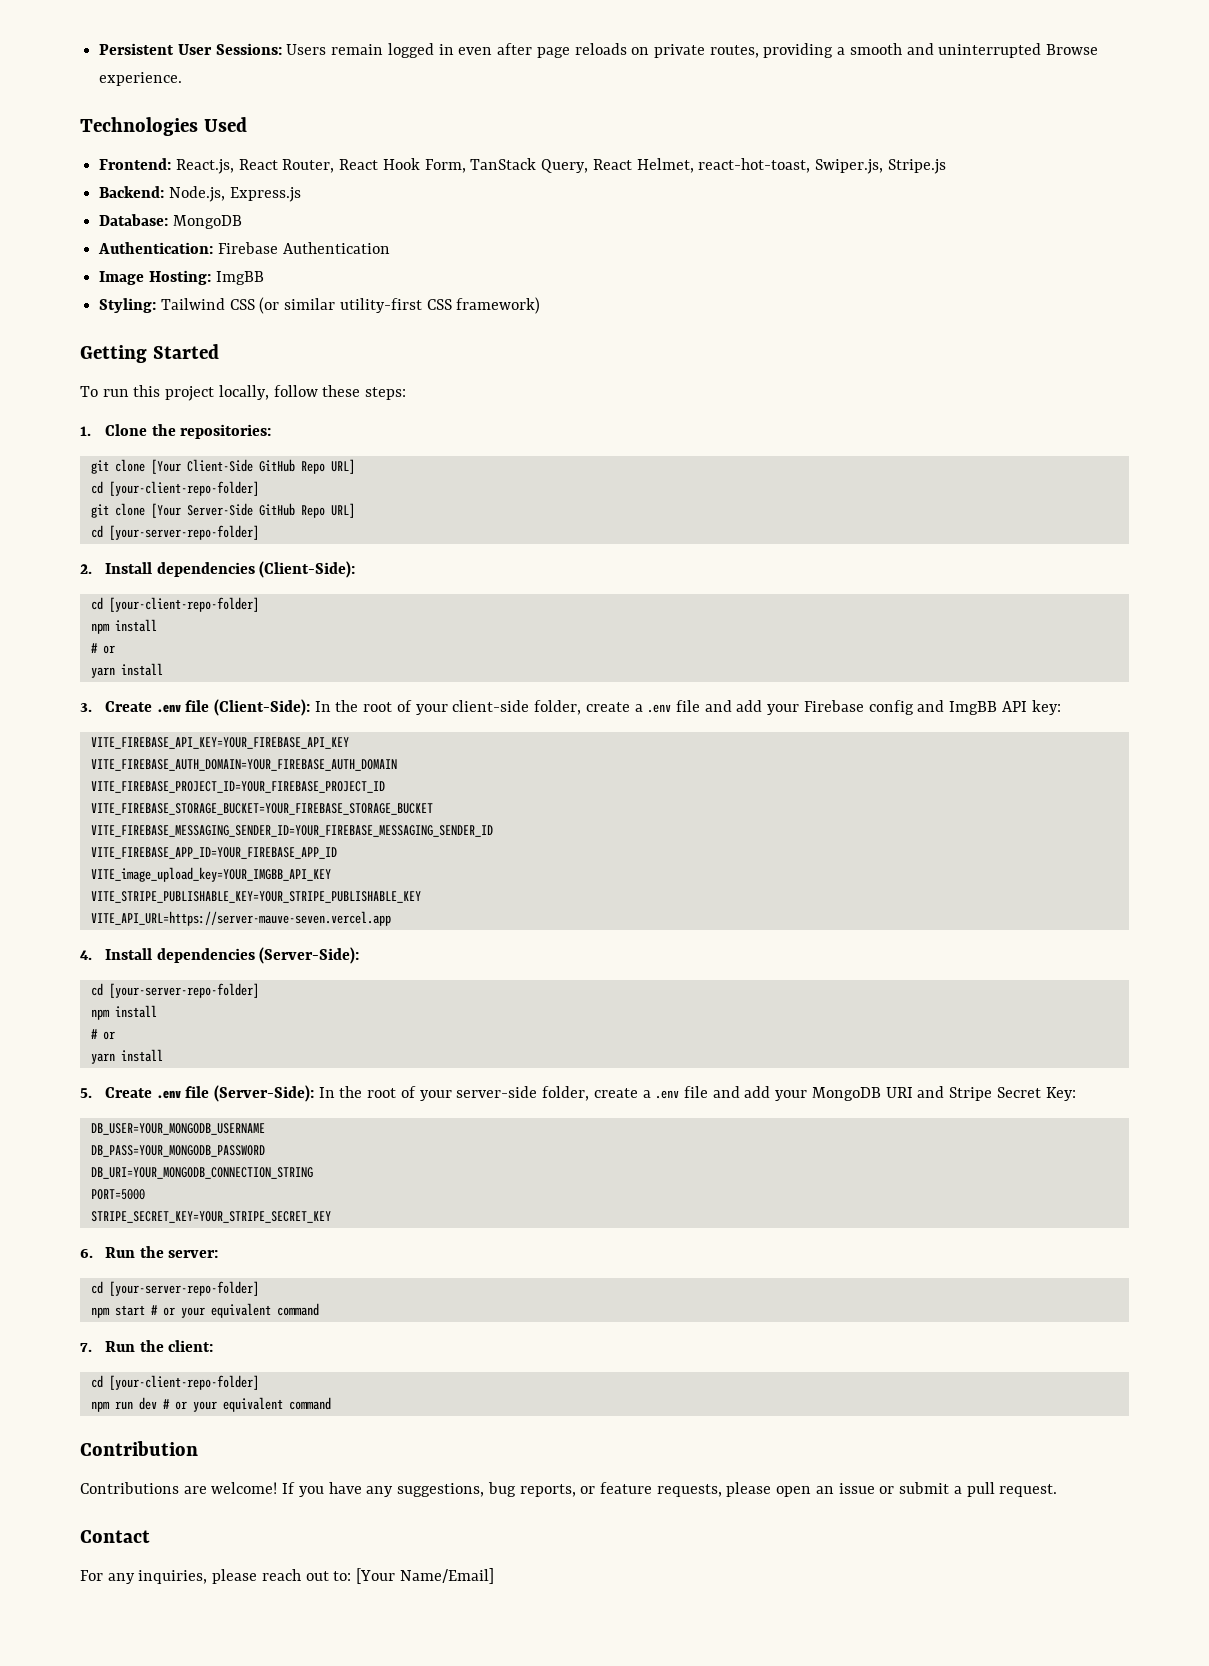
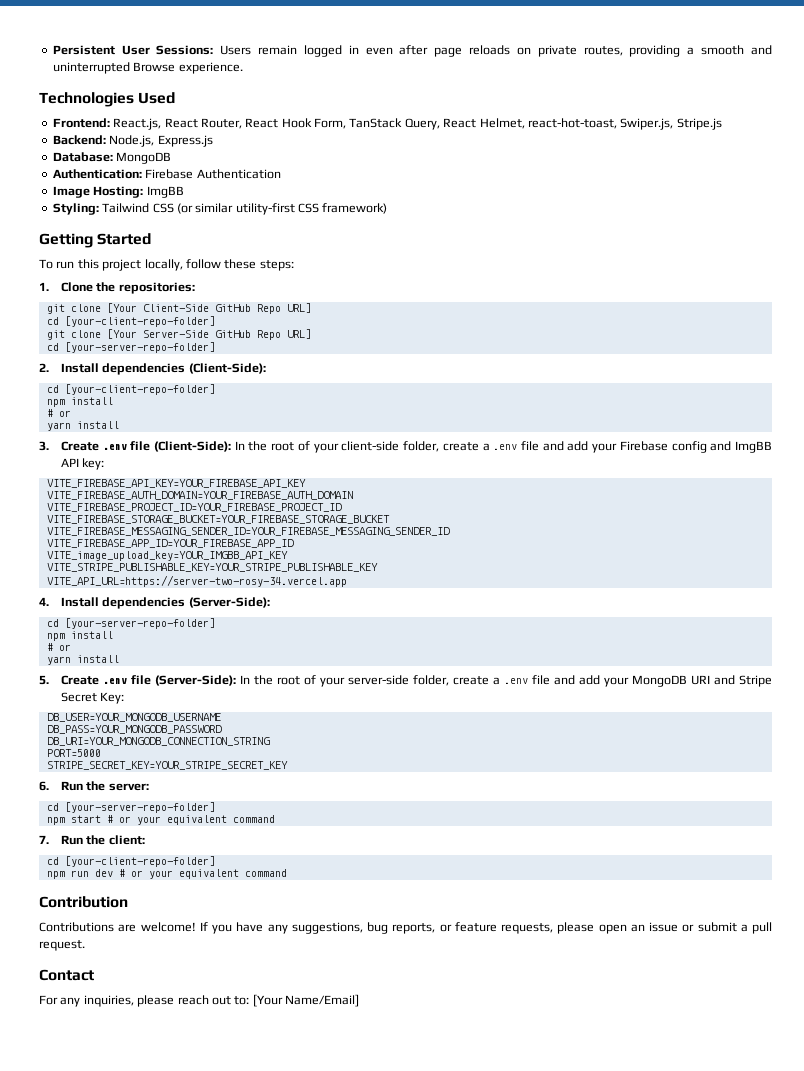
[90,911,391,926] VITE_API_URL=https://server-mauve-seven.vercel.app -> [46,575,347,587] VITE_API_URL=https://server-two-rosy-34.vercel.app

